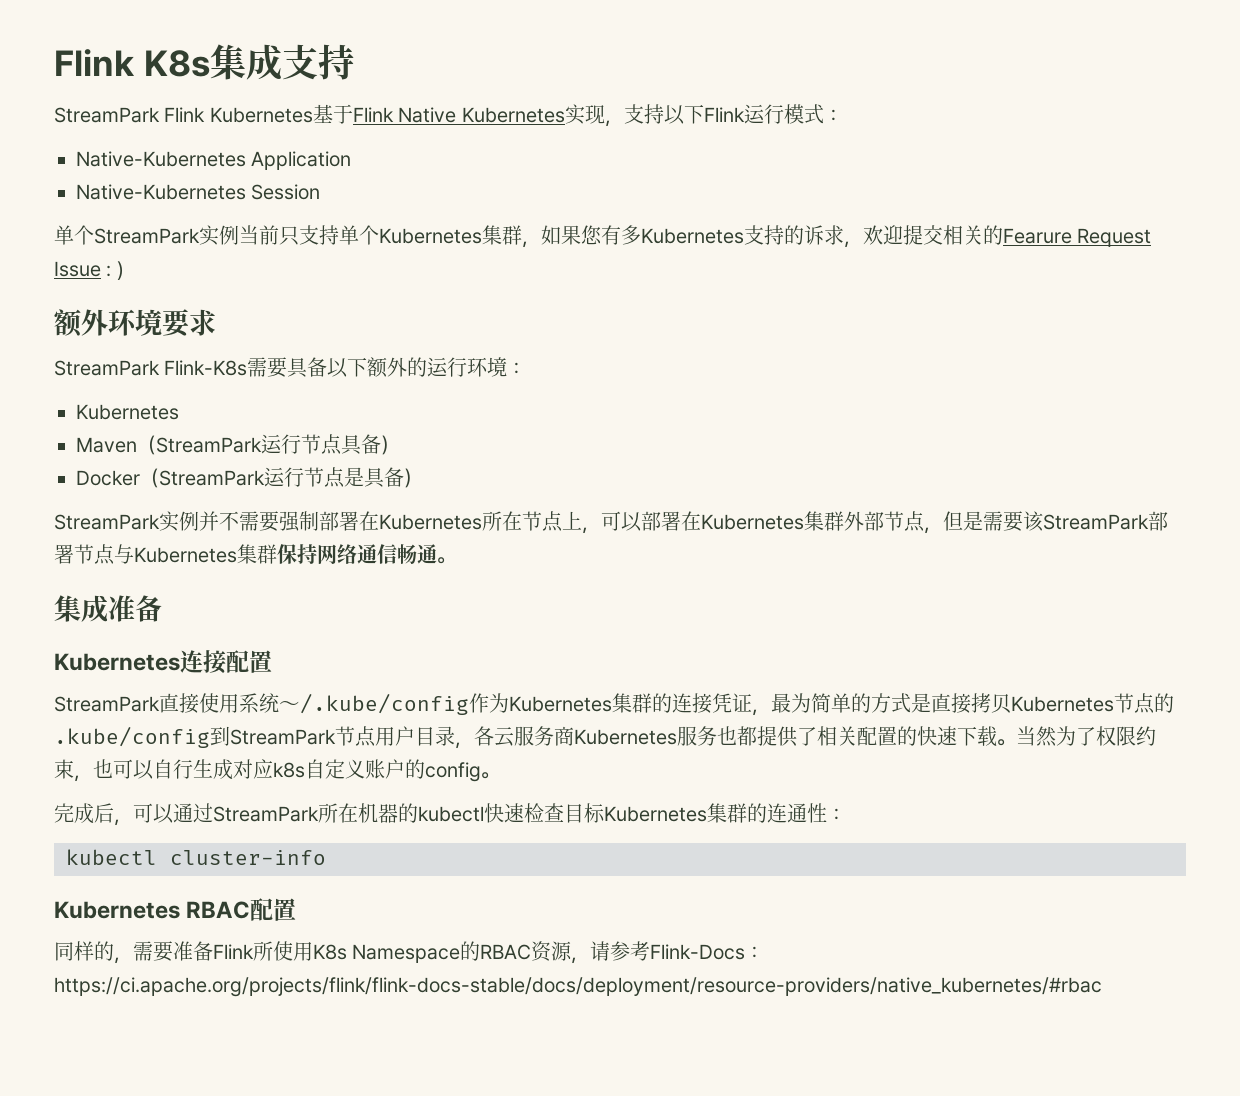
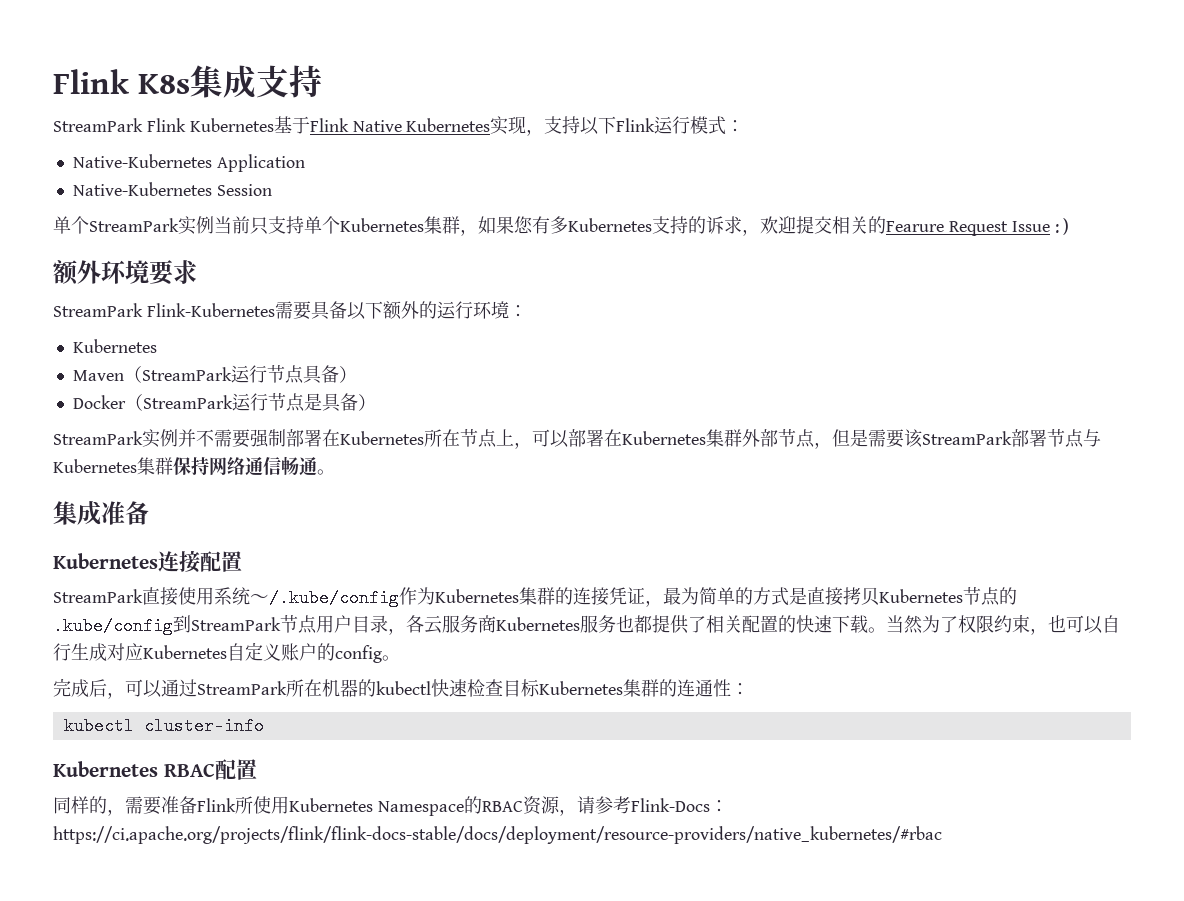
[164,360,248,376] Flink-K8s -> [146,303,275,317] Flink-Kubernetes
[273,762,305,778] k8s -> [143,645,227,659] Kubernetes
[313,944,347,960] K8s -> [289,798,373,812] Kubernetes

